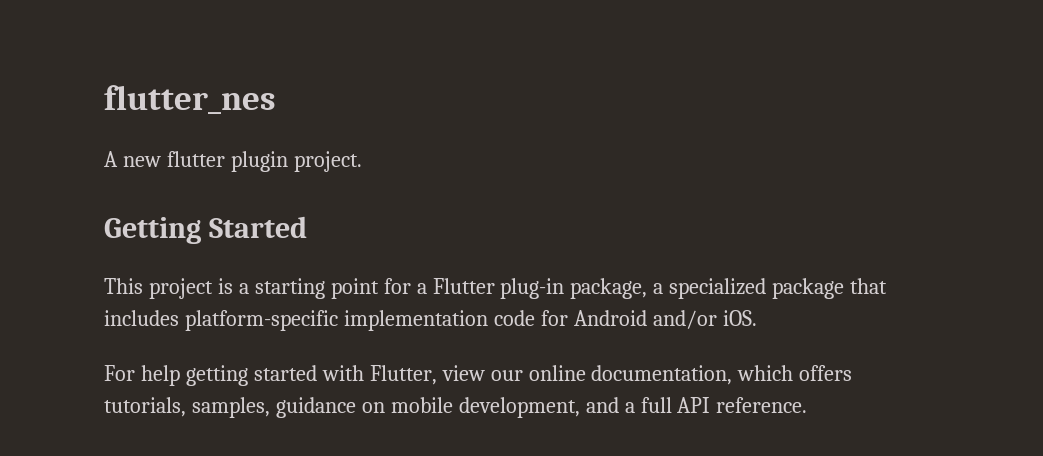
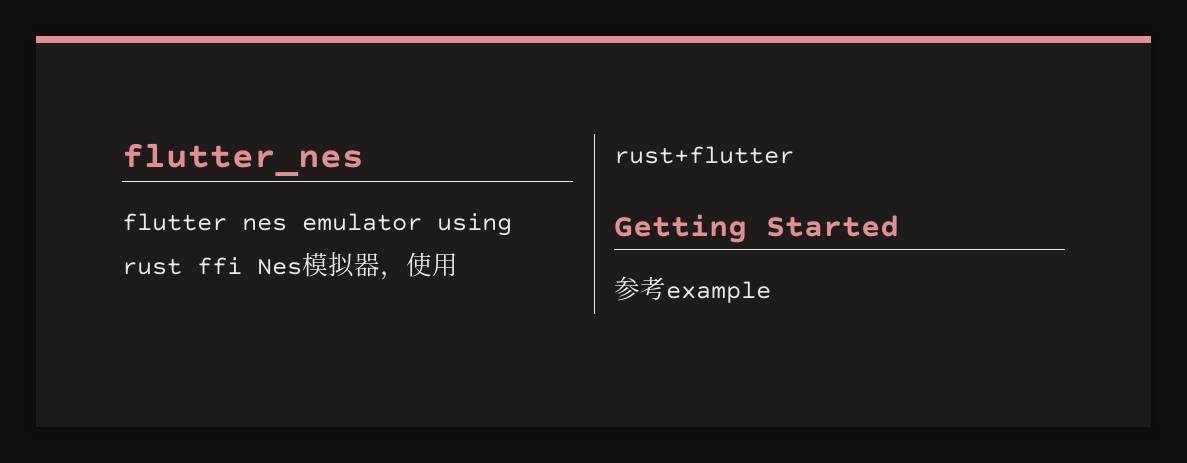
[104,151,362,172] [104,216,307,244] [104,278,888,299] [104,310,757,331] [104,365,853,386] [104,397,808,418] A new flutter plugin project. // Getting Started // This project is a starting point for a Flutter plug-in package, a specialized package that includes platform-specific implementation code for Android and/or iOS. // For help getting started with Flutter, view our online documentation, which offers tutorials, samples, guidance on mobile development, and a full API reference. -> [122,213,512,236] [122,252,458,280] [614,146,794,164] [614,214,899,243] [614,276,771,303] flutter nes emulator using rust ffi Nes模拟器，使用rust+flutter // Getting Started // 参考example

